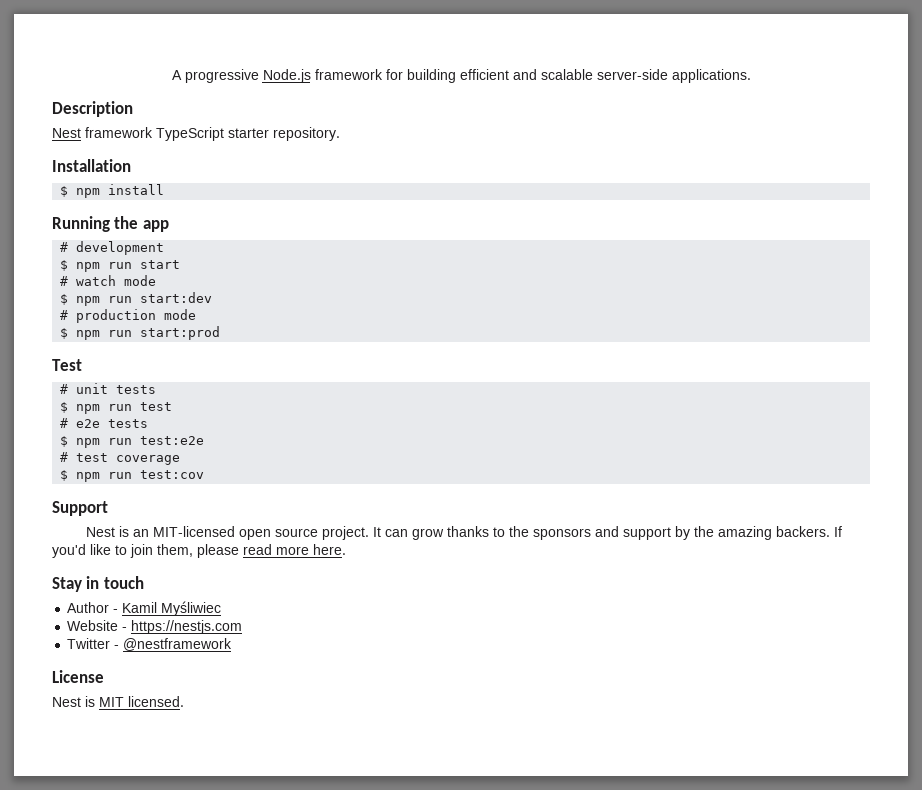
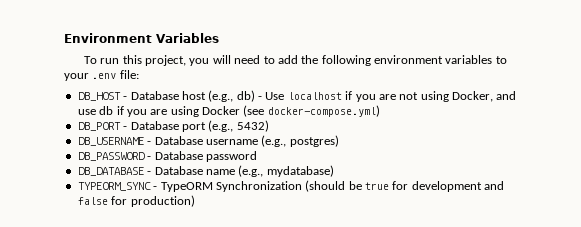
[171,69,751,83] [52,101,133,117] [52,127,340,141] [52,159,131,172] [60,184,165,198] [52,216,169,232] [60,241,165,255] [60,260,181,272] [60,275,157,286] [60,292,213,306] [60,309,197,323] [60,326,221,340] [52,359,82,371] [60,383,157,394] [60,402,173,414] [60,418,149,428] [60,436,205,448] [60,452,181,465] [60,470,205,482] [52,501,108,516] [86,526,843,540] [52,544,346,558] [52,576,144,592] [67,601,222,616] [67,620,243,634] [67,638,233,651] [52,670,104,683] [52,696,184,707] A progressive Node.js framework for building efficient and scalable server-side applications. // Description // Nest framework TypeScript starter repository. // Installation // $ npm install // Running the app // # development // $ npm run start // # watch mode // $ npm run start:dev // # production mode // $ npm run start:prod // Test // # unit tests // $ npm run test // # e2e tests // $ npm run test:e2e // # test coverage // $ npm run test:cov // Support // Nest is an MIT-licensed open source project. It can grow thanks to the sponsors and support by the amazing backers. If you'd like to join them, please read more here. // Stay in touch // Author - Kamil Myśliwiec // Website - https://nestjs.com // Twitter - @nestframework // License // Nest is MIT licensed. -> [64,33,219,43] [83,55,507,66] [64,70,139,81] [77,90,517,102] [77,105,380,117] [77,120,269,132] [77,135,339,147] [77,151,257,162] [77,165,334,177] [77,180,505,192] [77,195,195,207] Environment Variables // To run this project, you will need to add the following environment variables to your .env file: // DB_HOST - Database host (e.g., db) - Use localhost if you are not using Docker, and use db if you are using Docker (see docker-compose.yml) // DB_PORT - Database port (e.g., 5432) // DB_USERNAME - Database username (e.g., postgres) // DB_PASSWORD - Database password // DB_DATABASE - Database name (e.g., mydatabase) // TYPEORM_SYNC - TypeORM Synchronization (should be true for development and false for production)

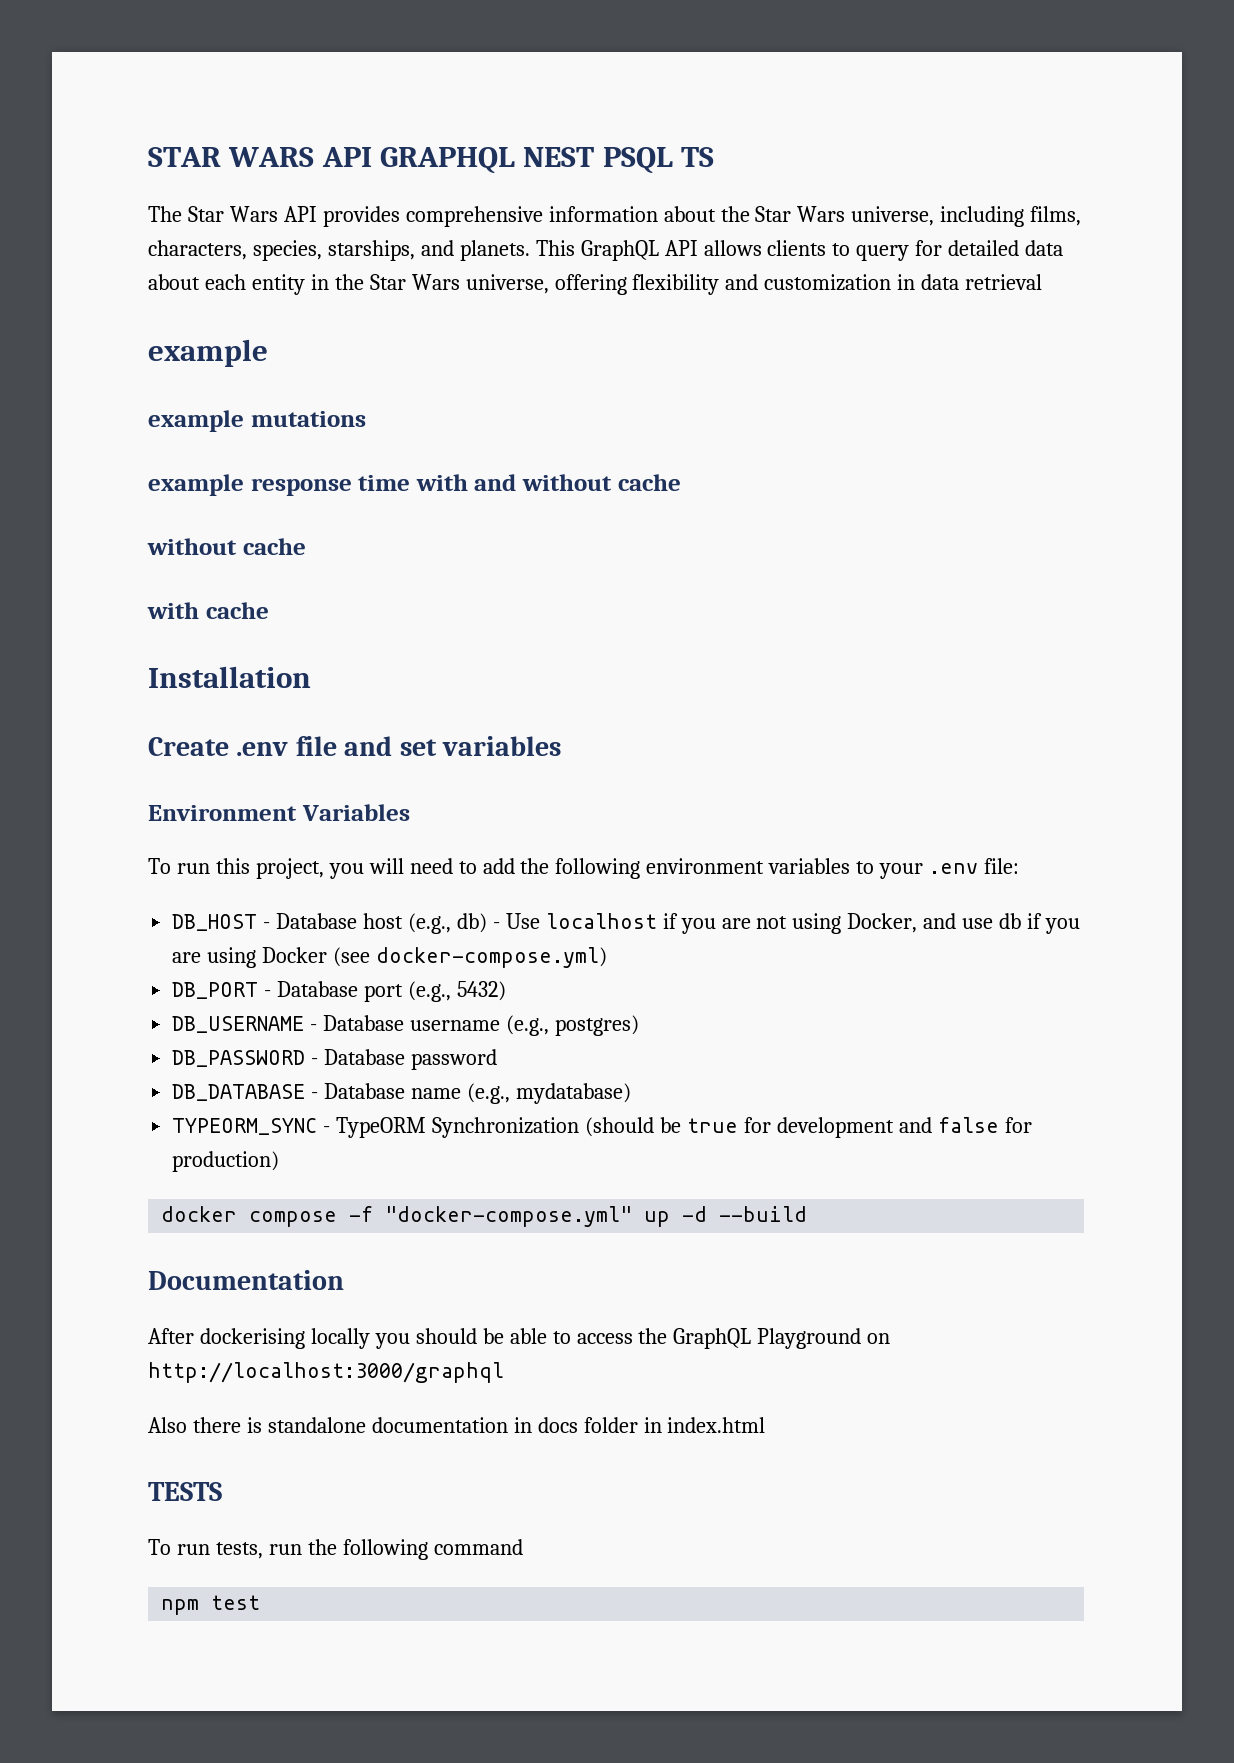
(64, 38) none -> [148,147,715,174] [148,206,1082,227] [148,240,1064,261] [148,274,1043,295] [148,339,268,367] [148,410,366,432] [148,474,681,496] [147,538,306,555] [147,602,269,619] [148,666,311,688] [148,736,562,756] STAR WARS API GRAPHQL NEST PSQL TS // The Star Wars API provides comprehensive information about the Star Wars universe, including films, characters, species, starships, and planets. This GraphQL API allows clients to query for detailed data about each entity in the Star Wars universe, offering flexibility and customization in data retrieval // example // example mutations // example response time with and without cache // without cache // with cache // Installation // Create .env file and set variables //
(195, 201) none -> [161,1206,808,1227] [148,1270,344,1290] [148,1328,891,1349] [148,1362,504,1383] [148,1417,766,1433] [148,1482,222,1501] [148,1539,523,1560] [161,1595,261,1615] // docker compose -f "docker-compose.yml" up -d --build // Documentation // After dockerising locally you should be able to access the GraphQL Playground on http://localhost:3000/graphql // Also there is standalone documentation in docs folder in index.html // TESTS // To run tests, run the following command // npm test

